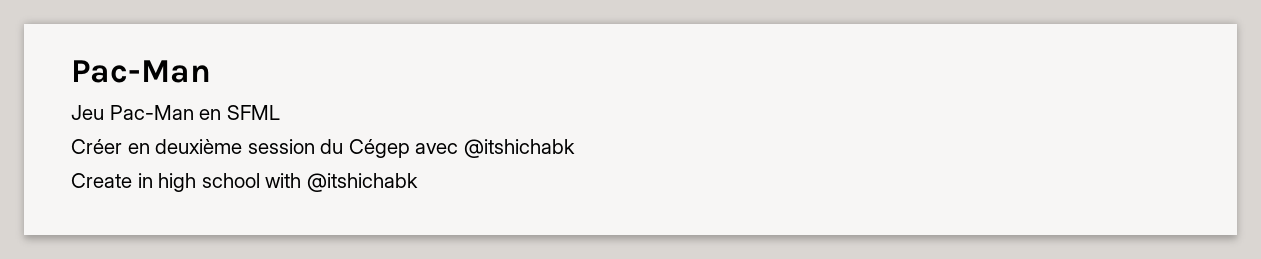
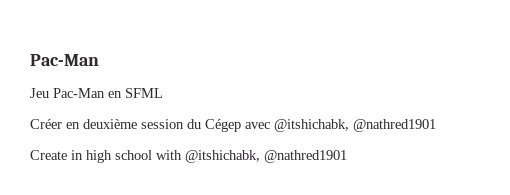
[463,139,575,158] @itshichabk -> [274,119,436,132] @itshichabk, @nathred1901
[306,173,418,192] @itshichabk -> [185,150,347,163] @itshichabk, @nathred1901

